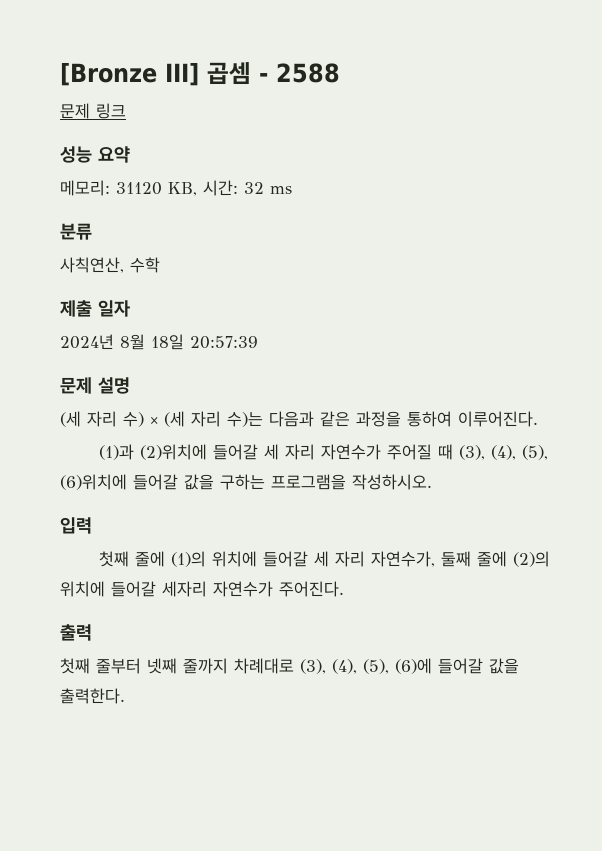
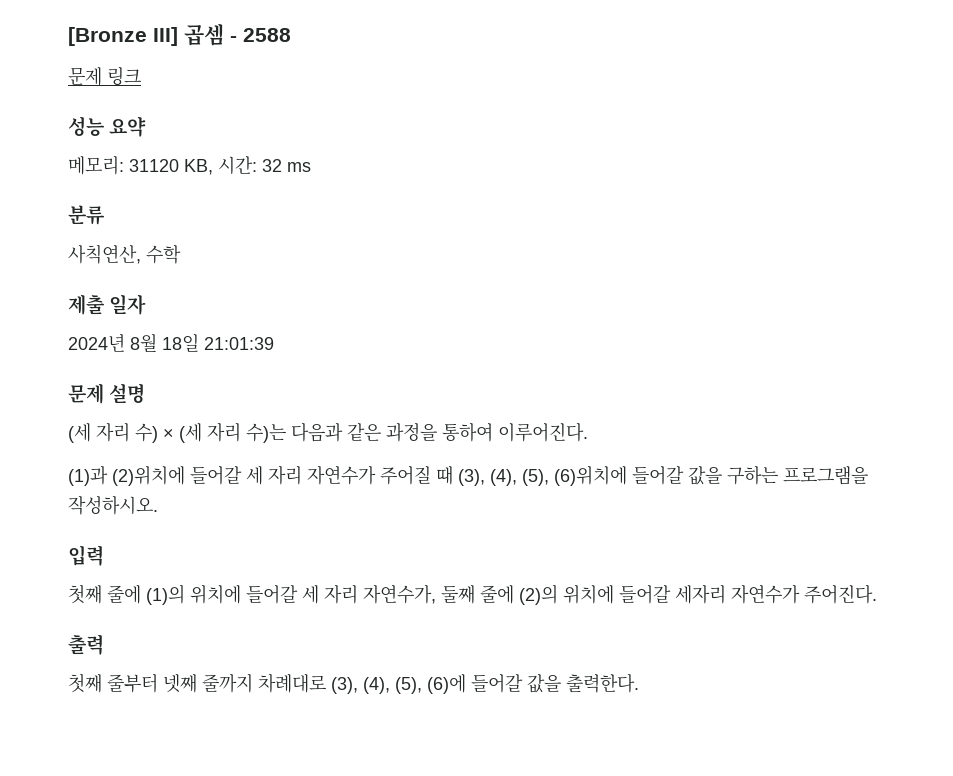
[190,336,258,349] 20:57:39 -> [204,337,274,350] 21:01:39

